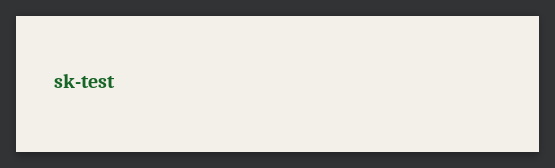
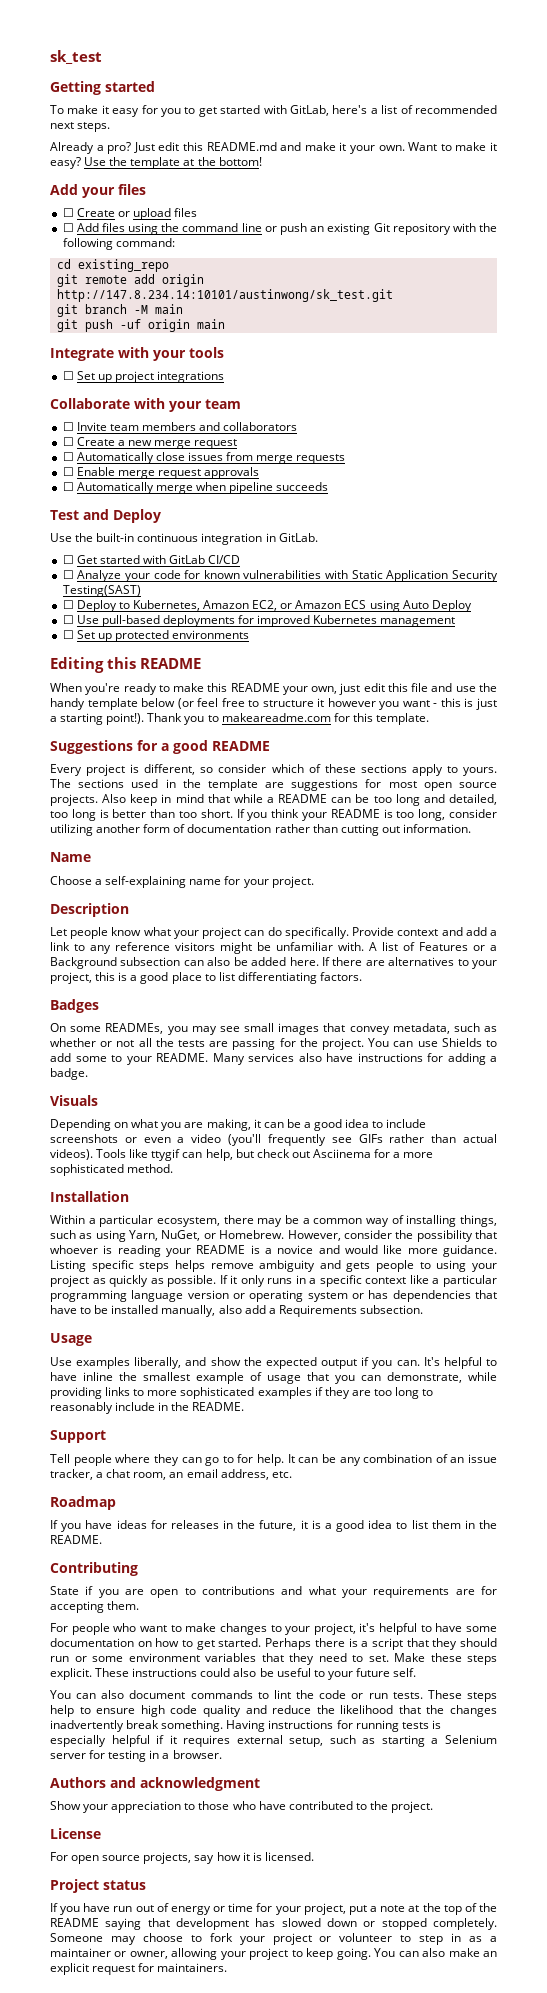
[54,73,115,88] sk-test -> [50,50,102,64] [50,81,155,95] [50,105,497,117] [50,122,111,132] [50,142,498,154] [50,157,262,169] [50,184,146,198] [62,208,198,220] [62,223,497,235] [62,238,175,250] [56,259,169,272] [56,274,204,287] [56,289,393,302] [56,304,183,317] [56,319,225,332] [50,347,224,361] [62,371,225,383] [50,398,241,412] [62,422,298,431] [62,437,238,449] [62,452,346,464] [62,467,260,479] [62,482,329,494] [50,509,161,523] [50,533,318,545] [62,555,241,564] [62,570,498,582] [62,585,141,597] [62,600,472,612] [62,615,456,627] [62,630,250,642] [50,657,201,673] [50,683,497,695] [50,698,497,710] [50,713,429,725] [50,740,270,754] [50,764,497,776] [50,779,498,791] [50,794,498,806] [50,809,498,821] [50,824,471,836] [50,852,91,862] [50,876,314,888] [50,903,129,917] [50,927,497,939] [50,942,497,954] [50,957,498,969] [50,972,362,984] [50,999,99,1013] [50,1023,498,1035] [50,1038,497,1050] [50,1053,497,1065] [50,1068,88,1080] [50,1095,98,1106] [50,1119,427,1131] [50,1134,497,1146] [50,1149,434,1161] [50,1164,174,1176] [50,1191,129,1202] [50,1215,498,1227] [50,1230,498,1242] [50,1245,497,1257] [50,1260,497,1272] [50,1275,497,1287] [50,1290,497,1302] [50,1305,423,1317] [50,1333,92,1346] [50,1357,497,1369] [50,1372,497,1384] [50,1387,434,1399] [50,1402,245,1414] [50,1430,106,1443] [50,1454,497,1466] [50,1469,292,1480] [50,1496,116,1510] [50,1520,498,1532] [50,1535,102,1544] [50,1562,138,1576] [50,1586,497,1598] [50,1601,140,1613] [50,1623,498,1635] [50,1638,497,1650] [50,1653,497,1665] [50,1668,417,1680] [50,1690,497,1702] [50,1705,497,1717] [50,1720,441,1732] [50,1735,498,1747] [50,1750,222,1762] [50,1777,260,1791] [50,1801,434,1813] [50,1828,101,1839] [50,1852,314,1864] [50,1879,146,1893] [50,1903,497,1915] [50,1918,497,1930] [50,1933,497,1945] [50,1948,497,1960] [50,1963,228,1975] sk_test // Getting started // To make it easy for you to get started with GitLab, here's a list of recommended next steps. // Already a pro? Just edit this README.md and make it your own. Want to make it easy? Use the template at the bottom! // Add your files // ☐ Create or upload files // ☐ Add files using the command line or push an existing Git repository with the following command: // cd existing_repo // git remote add origin http://147.8.234.14:10101/austinwong/sk_test.git // git branch -M main // git push -uf origin main // Integrate with your tools // ☐ Set up project integrations // Collaborate with your team // ☐ Invite team members and collaborators // ☐ Create a new merge request // ☐ Automatically close issues from merge requests // ☐ Enable merge request approvals // ☐ Automatically merge when pipeline succeeds // Test and Deploy // Use the built-in continuous integration in GitLab. // ☐ Get started with GitLab CI/CD // ☐ Analyze your code for known vulnerabilities with Static Application Security Testing(SAST) // ☐ Deploy to Kubernetes, Amazon EC2, or Amazon ECS using Auto Deploy // ☐ Use pull-based deployments for improved Kubernetes management // ☐ Set up protected environments // Editing this README // When you're ready to make this README your own, just edit this file and use the handy template below (or feel free to structure it however you want - this is just a starting point!). Thank you to makeareadme.com for this template. // Suggestions for a good README // Every project is different, so consider which of these sections apply to yours. The sections used in the template are suggestions for most open source projects. Also keep in mind that while a README can be too long and detailed, too long is better than too short. If you think your README is too long, consider utilizing another form of documentation rather than cutting out information. // Name // Choose a self-explaining name for your project. // Description // Let people know what your project can do specifically. Provide context and add a link to any reference visitors might be unfamiliar with. A list of Features or a Background subsection can also be added here. If there are alternatives to your project, this is a good place to list differentiating factors. // Badges // On some READMEs, you may see small images that convey metadata, such as whether or not all the tests are passing for the project. You can use Shields to add some to your README. Many services also have instructions for adding a badge. // Visuals // Depending on what you are making, it can be a good idea to include screenshots or even a video (you'll frequently see GIFs rather than actual videos). Tools like ttygif can help, but check out Asciinema for a more sophisticated method. // Installation // Within a particular ecosystem, there may be a common way of installing things, such as using Yarn, NuGet, or Homebrew. However, consider the possibility that whoever is reading your README is a novice and would like more guidance. Listing specific steps helps remove ambiguity and gets people to using your project as quickly as possible. If it only runs in a specific context like a particular programming language version or operating system or has dependencies that have to be installed manually, also add a Requirements subsection. // Usage // Use examples liberally, and show the expected output if you can. It's helpful to have inline the smallest example of usage that you can demonstrate, while providing links to more sophisticated examples if they are too long to reasonably include in the README. // Support // Tell people where they can go to for help. It can be any combination of an issue tracker, a chat room, an email address, etc. // Roadmap // If you have ideas for releases in the future, it is a good idea to list them in the README. // Contributing // State if you are open to contributions and what your requirements are for accepting them. // For people who want to make changes to your project, it's helpful to have some documentation on how to get started. Perhaps there is a script that they should run or some environment variables that they need to set. Make these steps explicit. These instructions could also be useful to your future self. // You can also document commands to lint the code or run tests. These steps help to ensure high code quality and reduce the likelihood that the changes inadvertently break something. Having instructions for running tests is especially helpful if it requires external setup, such as starting a Selenium server for testing in a browser. // Authors and acknowledgment // Show your appreciation to those who have contributed to the project. // License // For open source projects, say how it is licensed. // Project status // If you have run out of energy or time for your project, put a note at the top of the README saying that development has slowed down or stopped completely. Someone may choose to fork your project or volunteer to step in as a maintainer or owner, allowing your project to keep going. You can also make an explicit request for maintainers.

